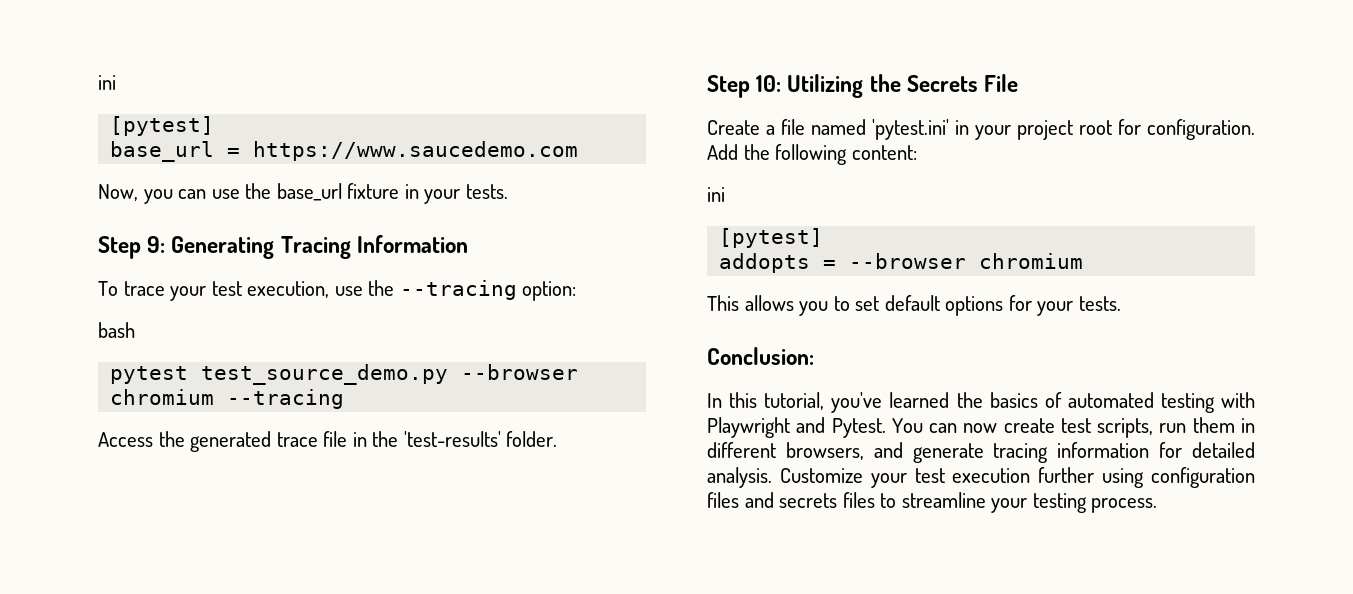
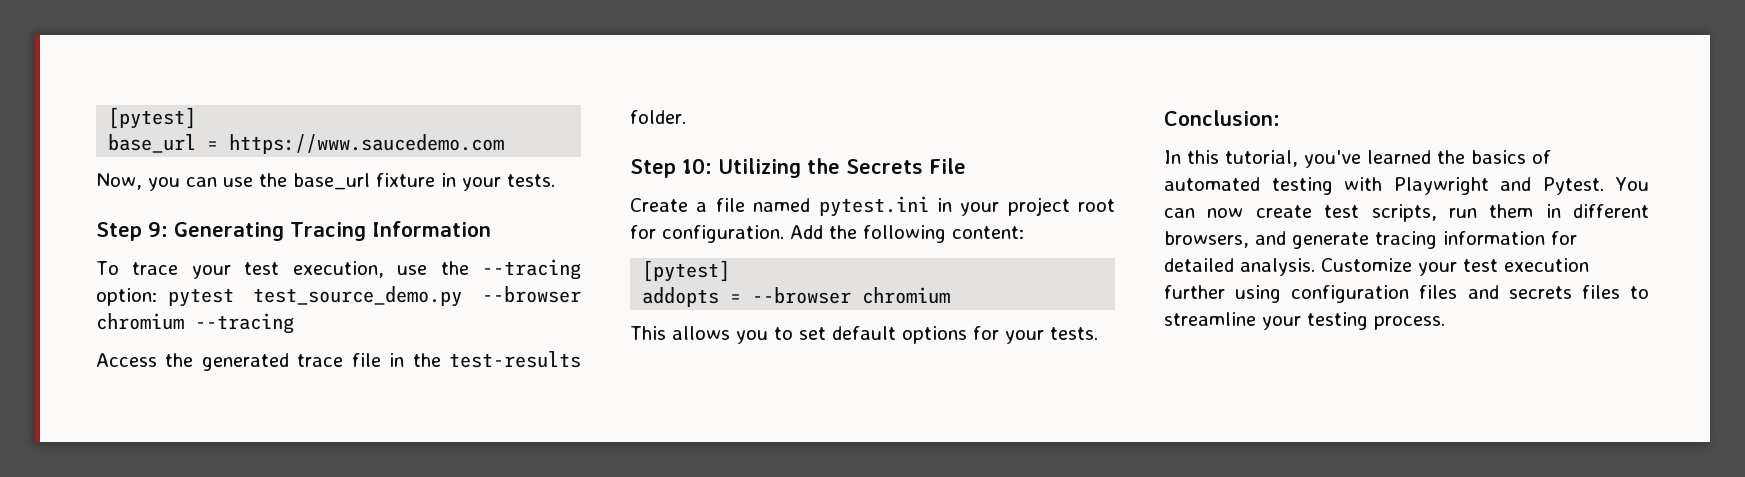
[98,75,116,90] ini // -> (108, 118) none
[98,322,135,338] // bash // -> (157, 297) none
[403,431,501,447] 'test-results' -> [449,351,581,368] test-results
[872,119,949,140] 'pytest.ini' -> [818,196,929,217] pytest.ini
[707,187,725,202] // ini -> (1024, 232) none

